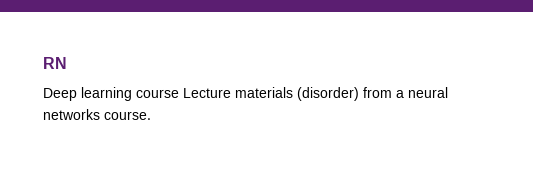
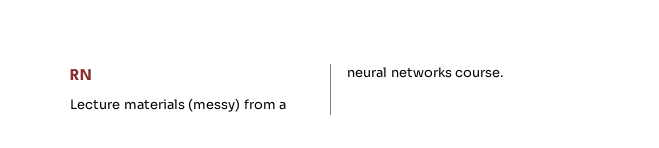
[43,87,179,101] Deep learning course -> (92, 74) none
[297,87,359,101] (disorder) -> [188,98,241,112] (messy)

